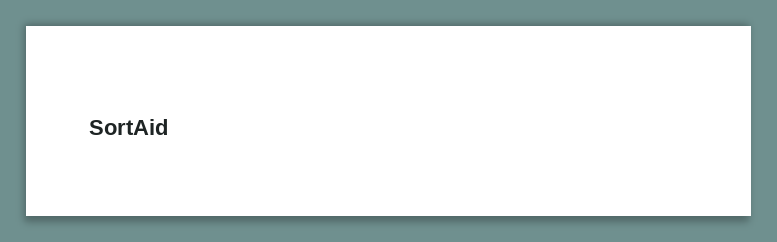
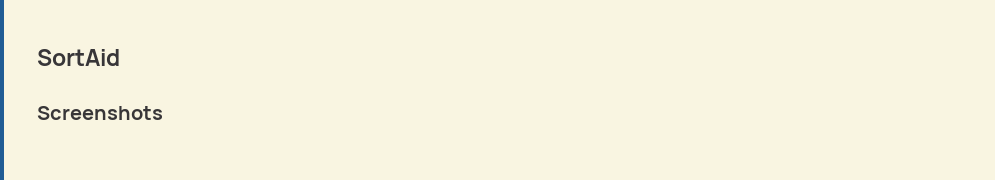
(168, 127) none -> [37,106,163,120] // Screenshots

